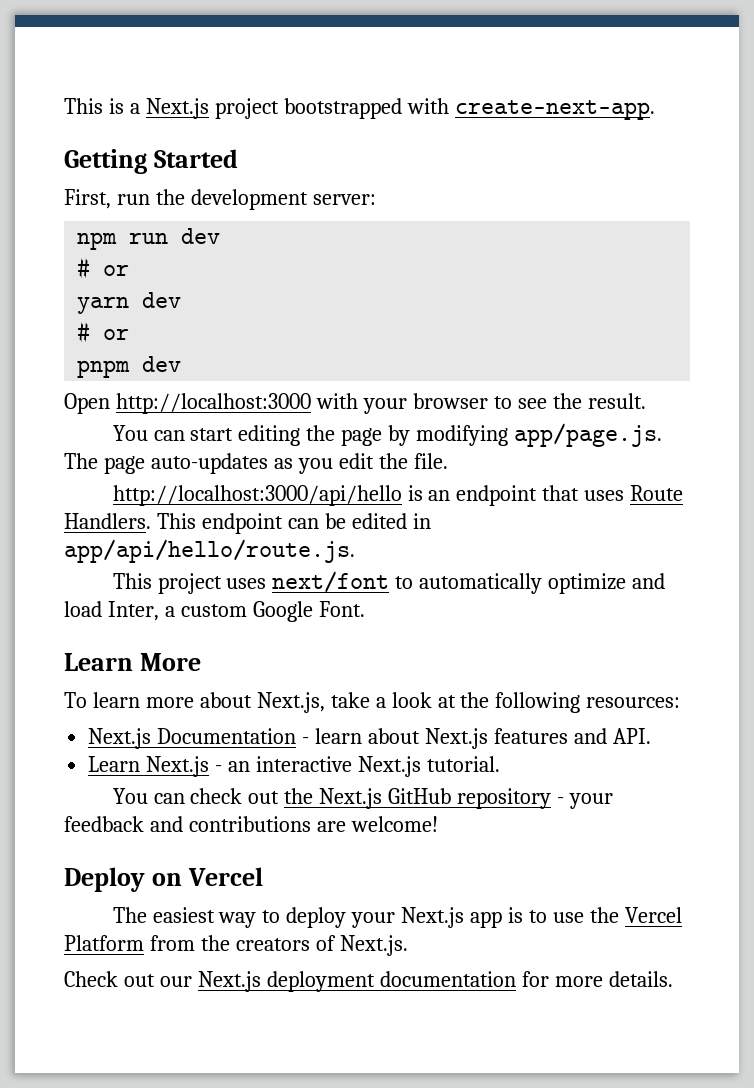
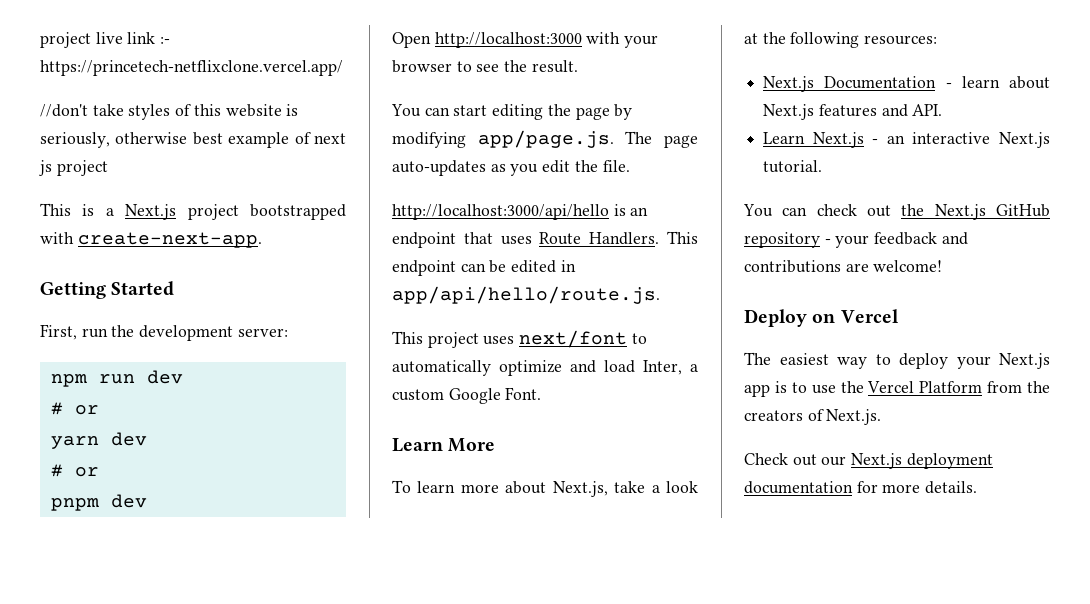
(64, 106) none -> [40,32,171,48] [40,60,343,76] [40,104,299,120] [40,132,346,148] [39,160,108,176] project live link :- https://princetech-netflixclone.vercel.app/ // //don't take styles of this website is seriously, otherwise best example of next js project //

